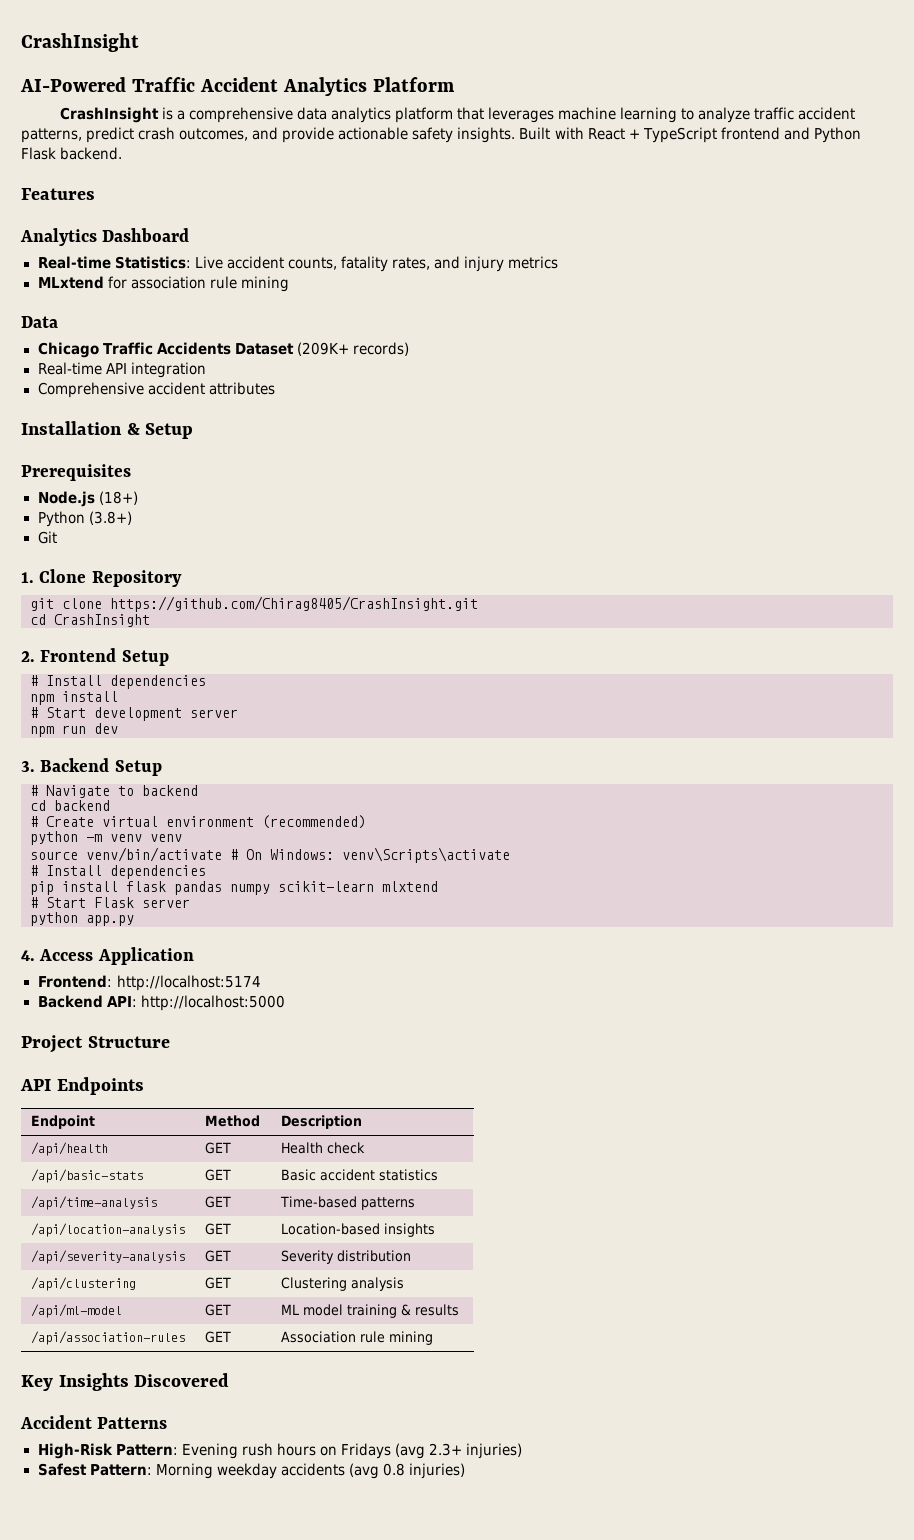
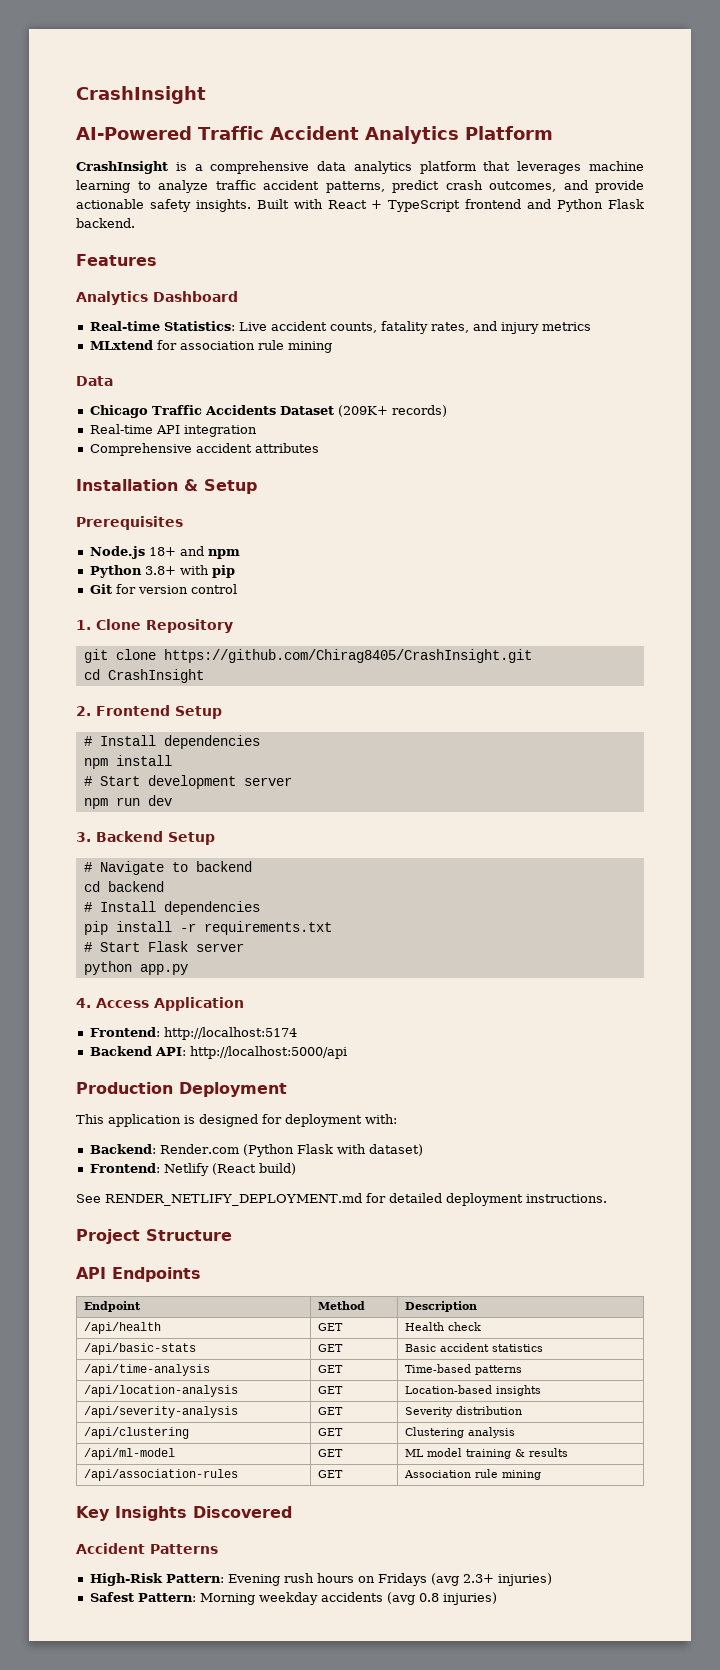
[98,491,138,505] [37,511,132,527] [37,531,57,544] (18+) // Python (3.8+) // Git -> [148,546,240,559] [89,565,235,578] [89,584,237,594] 18+ and npm // Python 3.8+ with pip // Git for version control
[30,815,366,829] [30,831,182,845] [30,847,510,863] // # Create virtual environment (recommended) // python -m venv venv // source venv/bin/activate # On Windows: venv\Scripts\activate -> (164, 886) none
[126,881,438,895] flask pandas numpy scikit-learn mlxtend -> [179,921,332,935] -r requirements.txt
[140,995,285,1011] http://localhost:5000 -> [189,1046,347,1059] [76,1082,287,1097] [76,1114,397,1127] [89,1144,423,1157] [89,1163,296,1176] [76,1193,607,1206] http://localhost:5000/api // Production Deployment // This application is designed for deployment with: // Backend: Render.com (Python Flask with dataset) // Frontend: Netlify (React build) // See RENDER_NETLIFY_DEPLOYMENT.md for detailed deployment instructions.

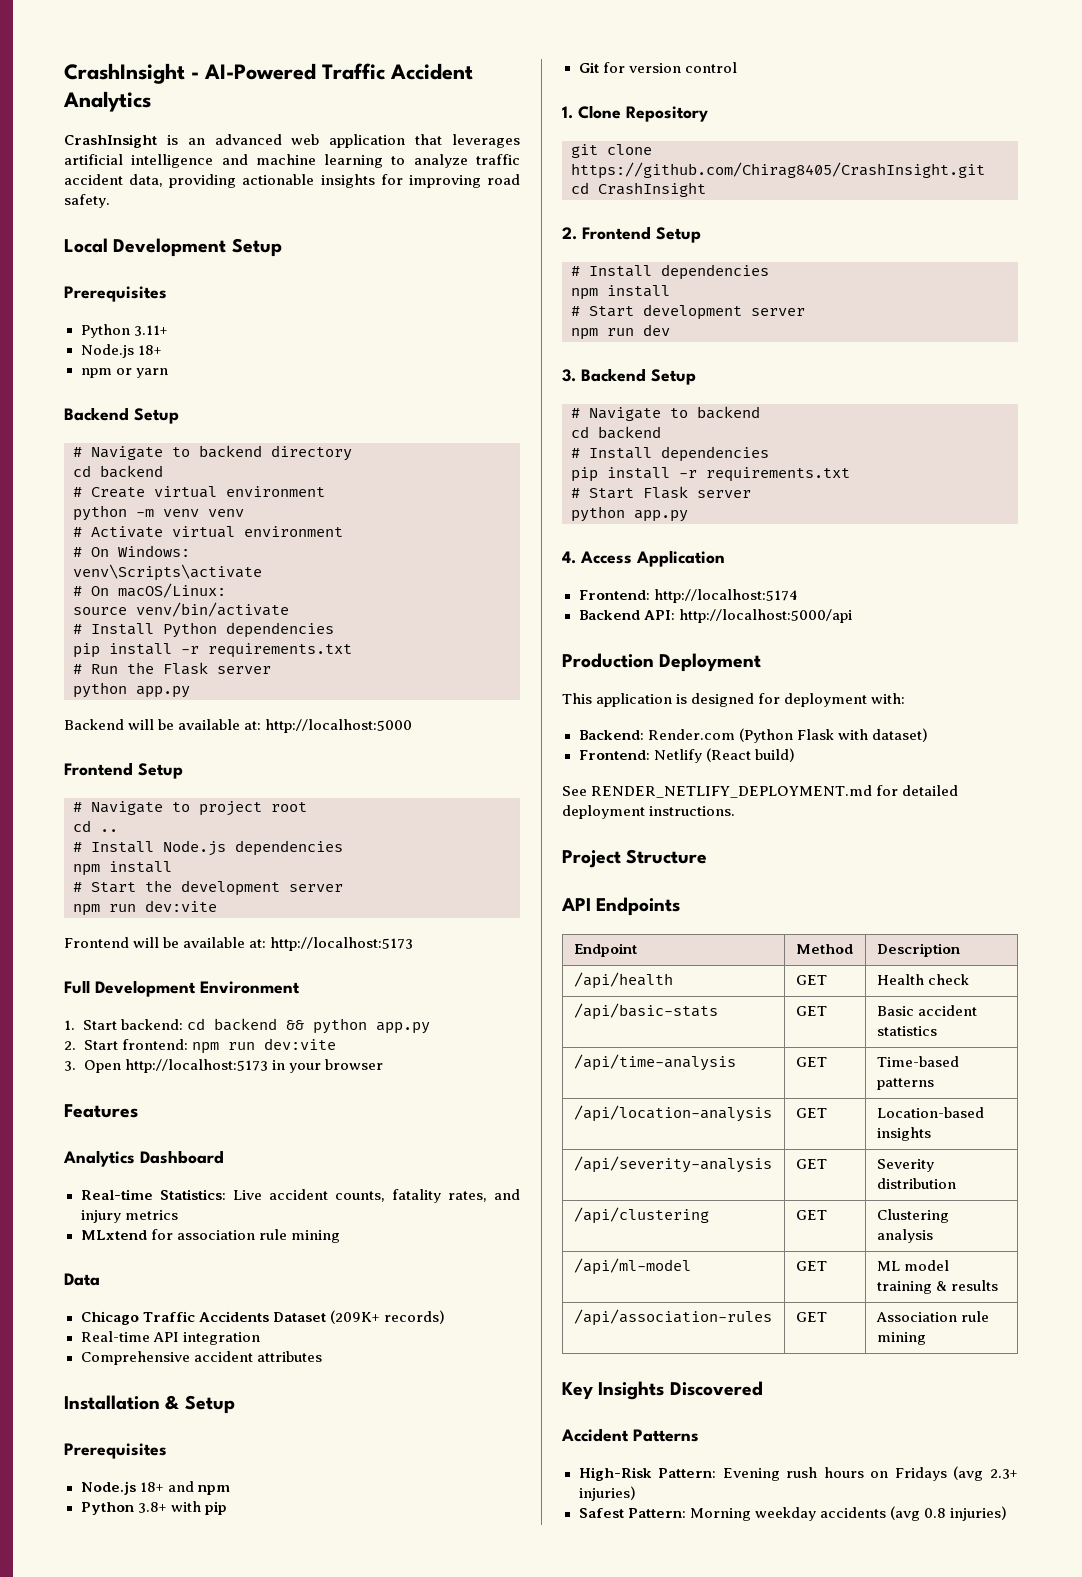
[76,86,206,104] CrashInsight // -> [64,63,199,84] CrashInsight -
[464,126,553,140] Platform -> (151, 101) none
[194,161,582,174] a comprehensive data analytics platform that leverages -> [187,134,521,148] [64,154,248,168] an advanced web application that leverages artificial intelligence and
[325,180,644,193] [76,199,645,212] [76,218,135,228] patterns, predict crash outcomes, and provide actionable safety insights. Built with React + TypeScript frontend and Python Flask backend. -> [129,174,521,188] [64,194,110,208] [64,238,282,257] [64,286,167,302] [80,324,168,338] [80,344,162,358] [80,368,168,378] [64,407,179,424] [73,445,352,461] [73,465,163,478] [73,486,325,498] [73,505,244,521] [73,526,343,538] [73,545,190,557] [73,564,262,581] [73,583,226,598] [73,602,289,617] [73,622,334,638] [73,643,352,658] [73,662,271,675] [73,682,190,698] [64,719,413,733] [64,762,183,779] [73,801,307,816] [73,820,118,832] [73,840,343,856] [73,861,172,876] [73,880,343,896] [73,900,217,916] [64,937,414,951] [64,980,300,997] [64,1018,430,1034] [64,1038,336,1054] [64,1059,383,1073] data, providing actionable insights for improving road safety. // Local Development Setup // Prerequisites // Python 3.11+ // Node.js 18+ // npm or yarn // Backend Setup // # Navigate to backend directory // cd backend // # Create virtual environment // python -m venv venv // # Activate virtual environment // # On Windows: // venv\Scripts\activate // # On macOS/Linux: // source venv/bin/activate // # Install Python dependencies // pip install -r requirements.txt // # Run the Flask server // python app.py // Backend will be available at: http://localhost:5000 // Frontend Setup // # Navigate to project root // cd .. // # Install Node.js dependencies // npm install // # Start the development server // npm run dev:vite // Frontend will be available at: http://localhost:5173 // Full Development Environment // 1. Start backend: cd backend && python app.py // 2. Start frontend: npm run dev:vite // 3. Open http://localhost:5173 in your browser

